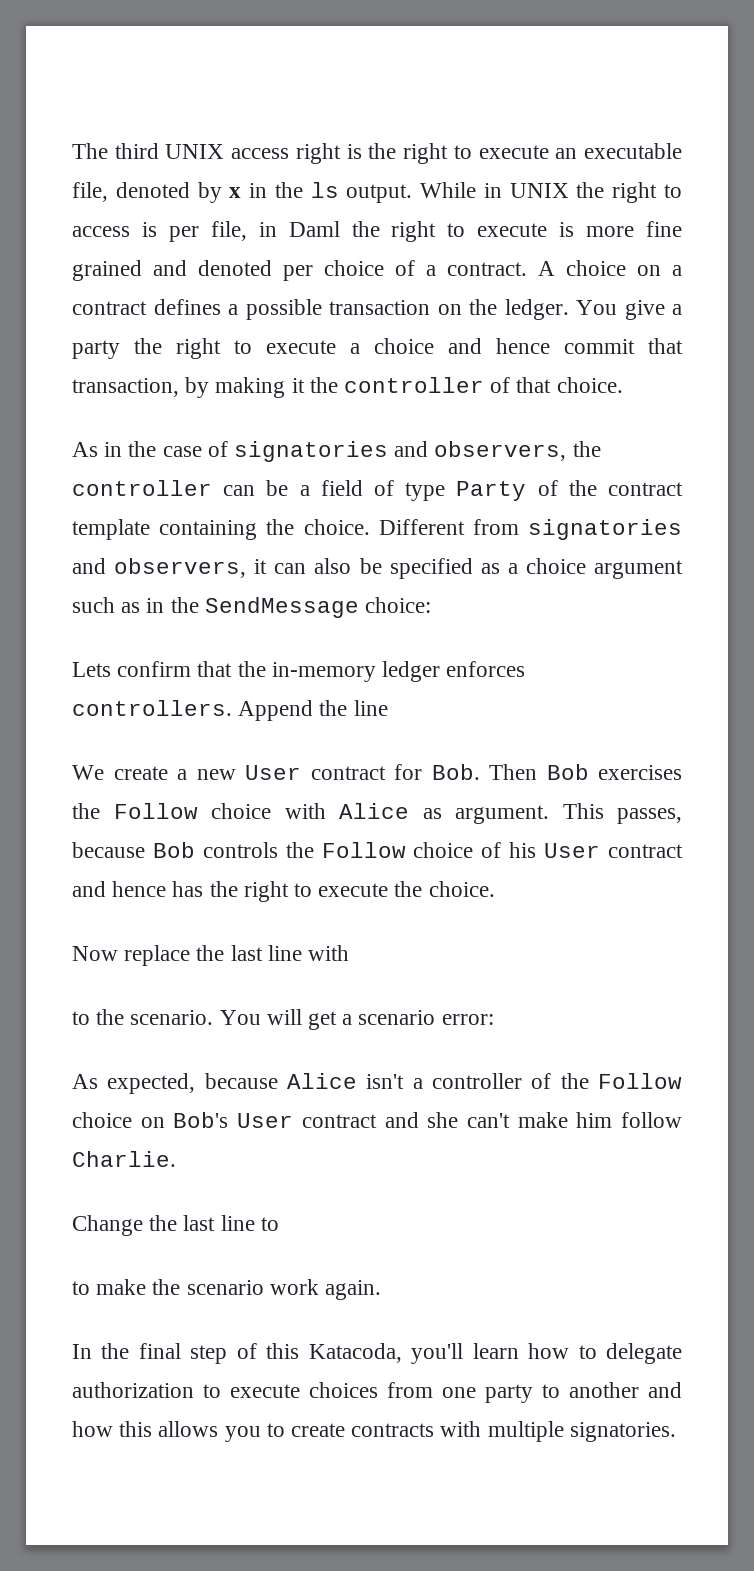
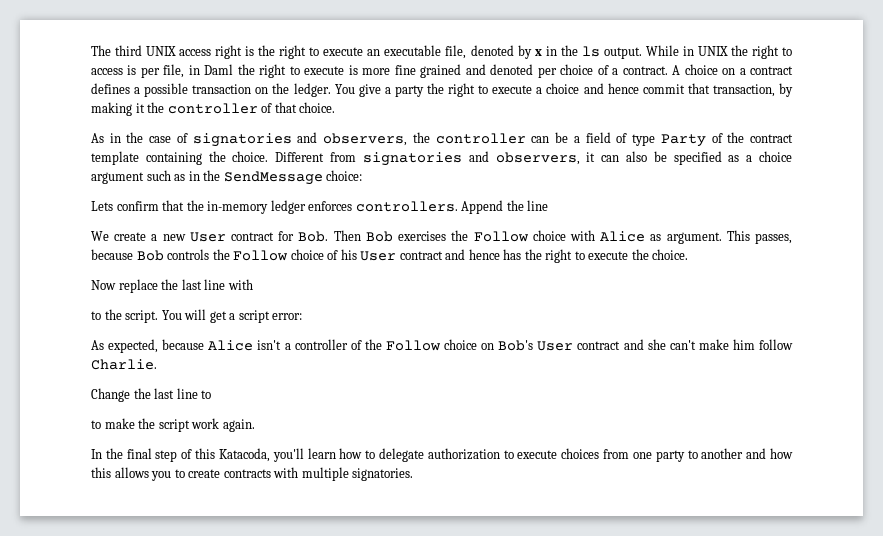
[130,1010,214,1025] scenario. -> [125,310,159,323] script.
[358,1010,436,1025] scenario -> [238,310,270,323] script
[186,1280,264,1295] scenario -> [158,419,190,432] script

